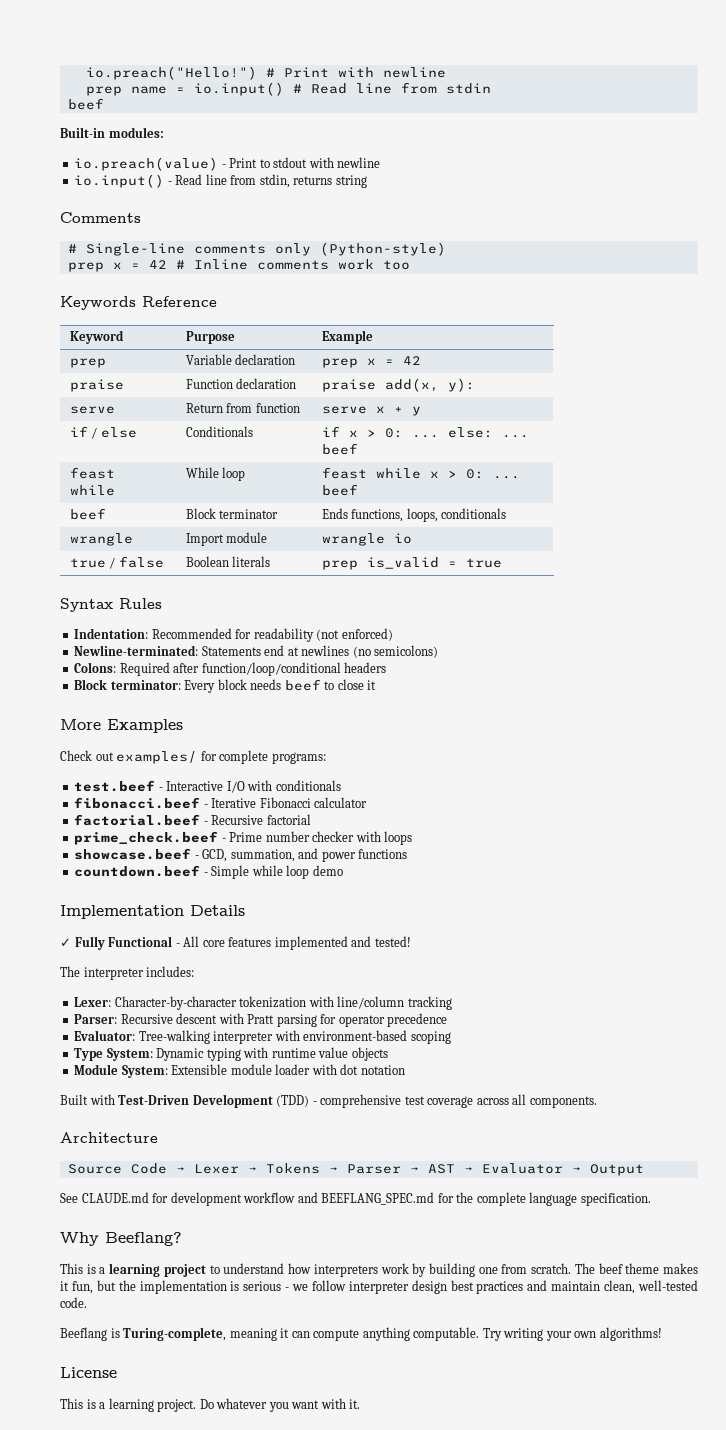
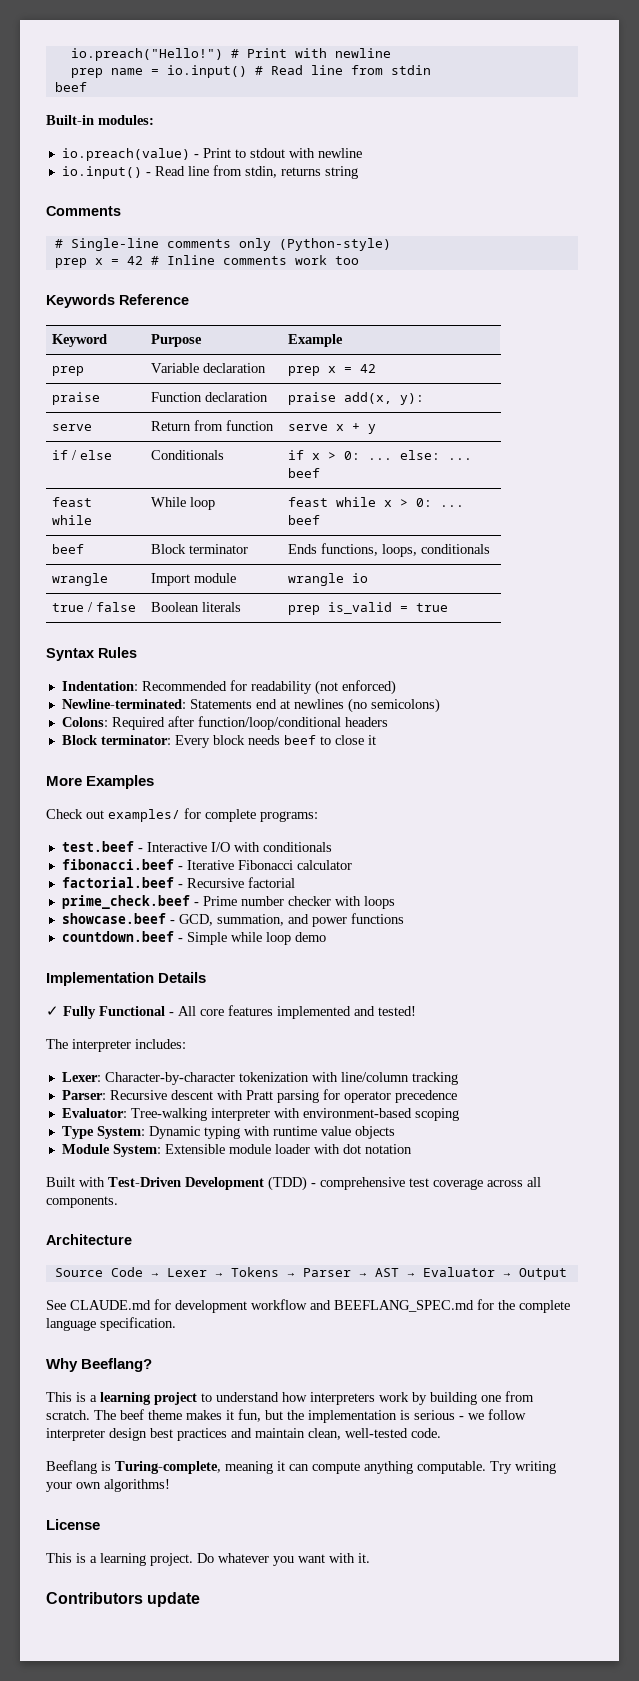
(361, 1404) none -> [46,1592,201,1607] // Contributors update

